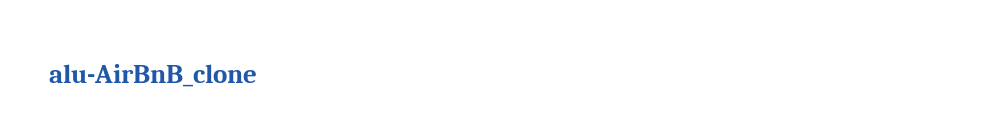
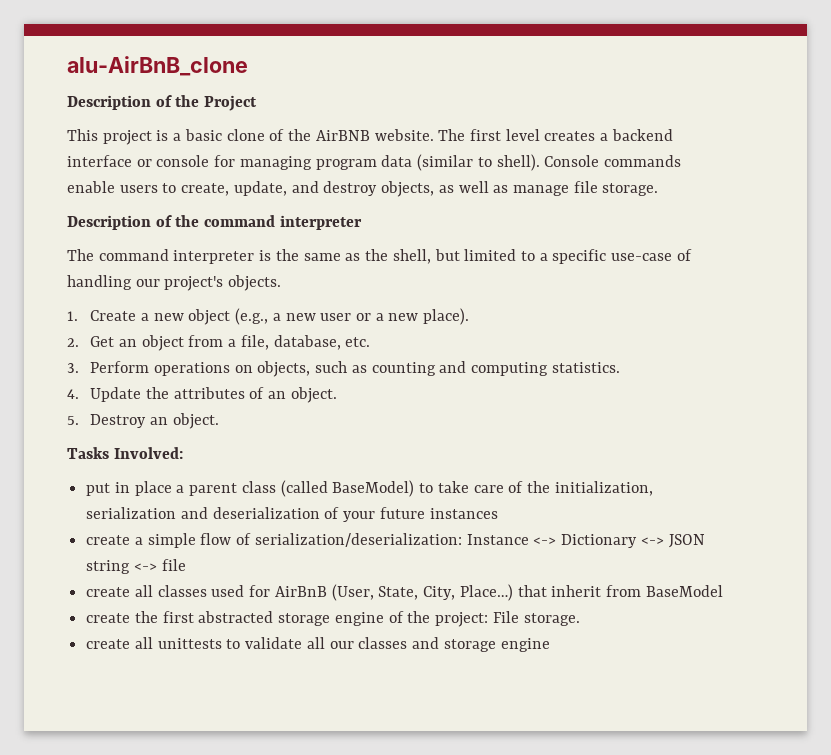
(257, 75) none -> [67,95,258,111] [67,129,673,145] [67,154,681,171] [67,181,659,197] [67,215,362,230] [67,249,692,264] [67,275,282,291] [67,308,470,325] [67,335,371,351] [67,361,620,377] [67,387,337,403] [67,413,219,429] [67,447,183,459] [86,480,653,497] [86,507,498,522] [86,533,705,548] [86,559,186,574] [86,584,723,601] [86,611,580,627] [86,637,550,652] // Description of the Project // This project is a basic clone of the AirBNB website. The first level creates a backend interface or console for managing program data (similar to shell). Console commands enable users to create, update, and destroy objects, as well as manage file storage. // Description of the command interpreter // The command interpreter is the same as the shell, but limited to a specific use-case of handling our project's objects. // 1. Create a new object (e.g., a new user or a new place). // 2. Get an object from a file, database, etc. // 3. Perform operations on objects, such as counting and computing statistics. // 4. Update the attributes of an object. // 5. Destroy an object. // Tasks Involved: // put in place a parent class (called BaseModel) to take care of the initialization, serialization and deserialization of your future instances // create a simple flow of serialization/deserialization: Instance <-> Dictionary <-> JSON string <-> file // create all classes used for AirBnB (User, State, City, Place…) that inherit from BaseModel // create the first abstracted storage engine of the project: File storage. // create all unittests to validate all our classes and storage engine

